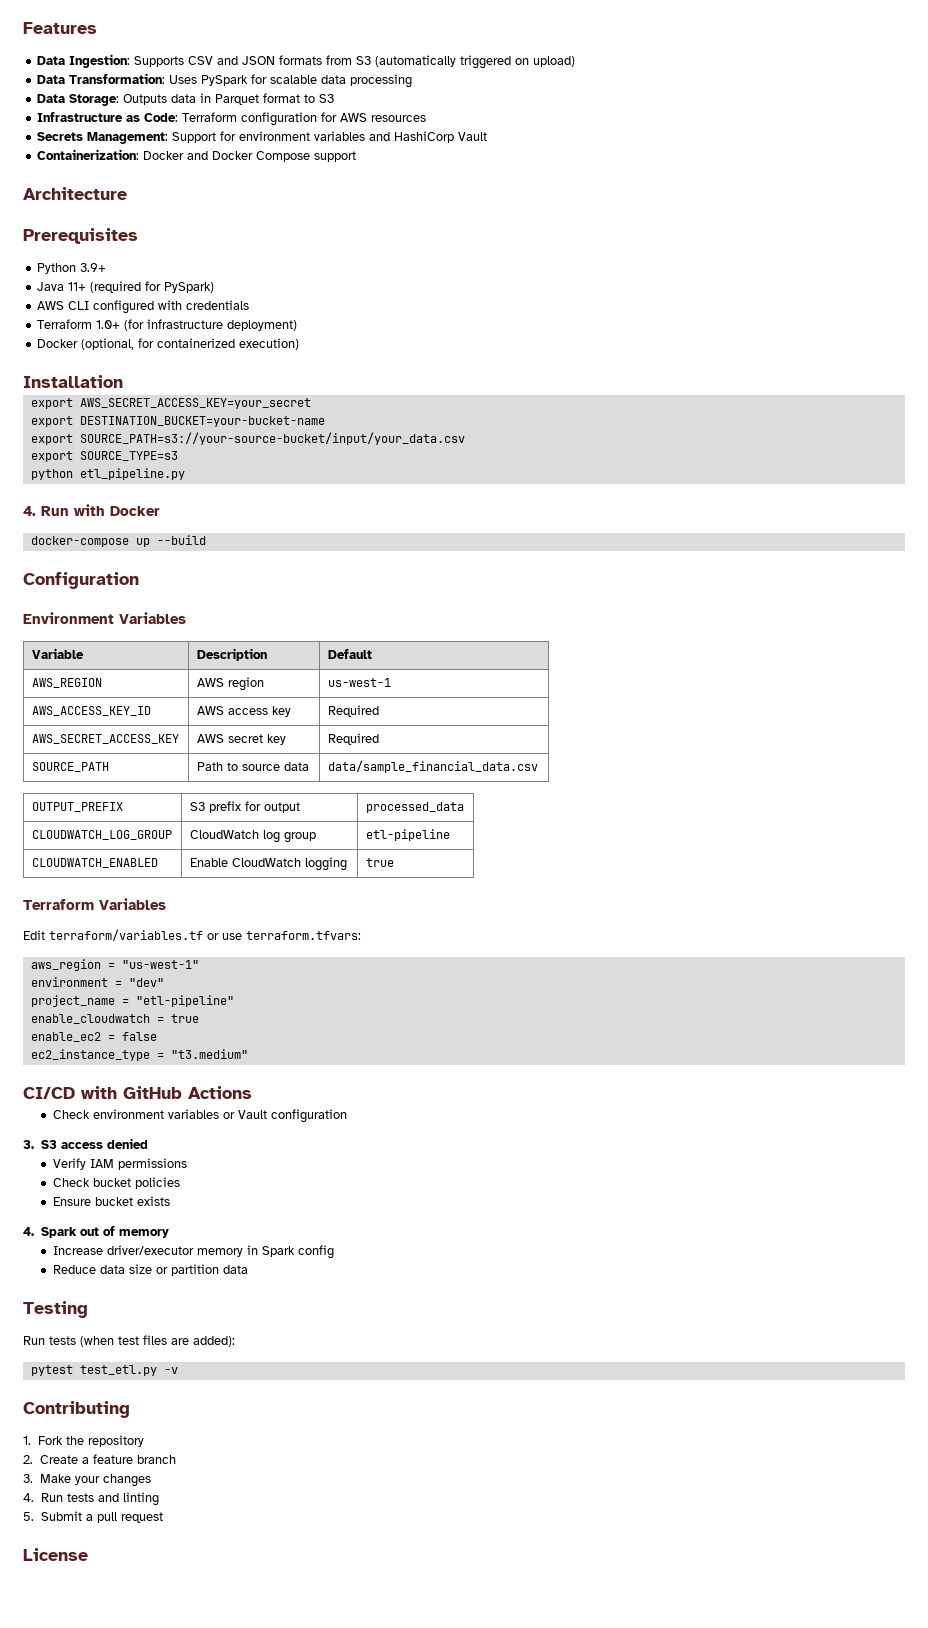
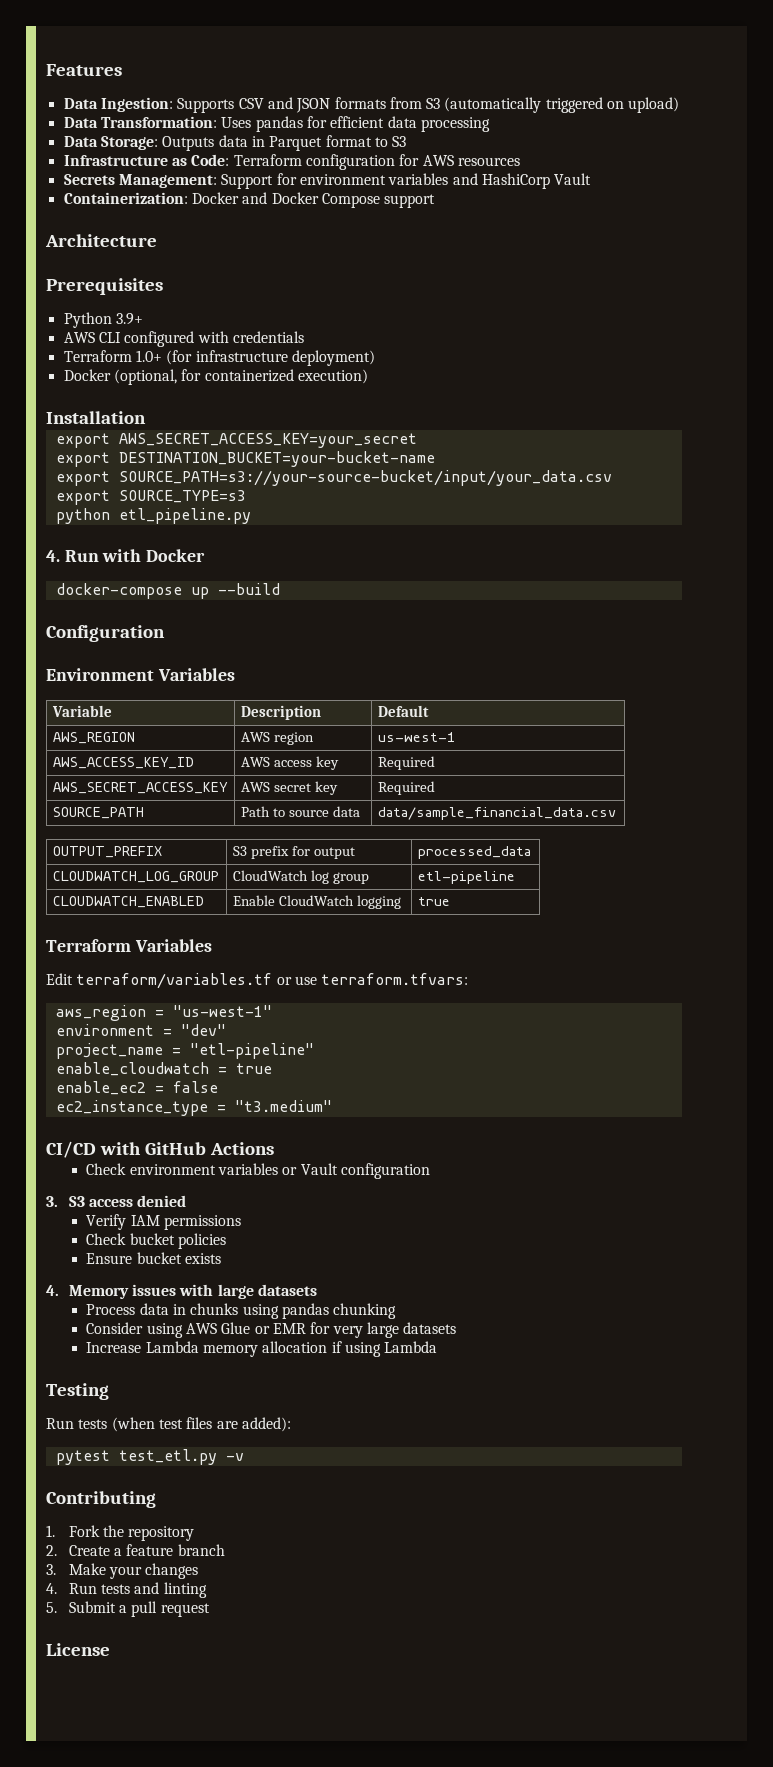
[201,74,318,86] PySpark for scalable -> [255,116,385,132] pandas for efficient
[37,281,215,293] // Java 11+ (required for PySpark) -> (143, 319) none
[40,1226,169,1238] [52,1245,334,1259] [52,1264,248,1276] Spark out of memory // Increase driver/executor memory in Spark config // Reduce data size or partition data -> [68,1284,318,1299] [86,1303,397,1319] [86,1322,457,1338] [86,1341,438,1357] Memory issues with large datasets // Process data in chunks using pandas chunking // Consider using AWS Glue or EMR for very large datasets // Increase Lambda memory allocation if using Lambda

